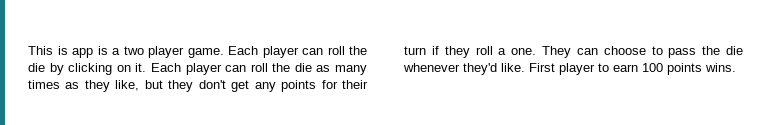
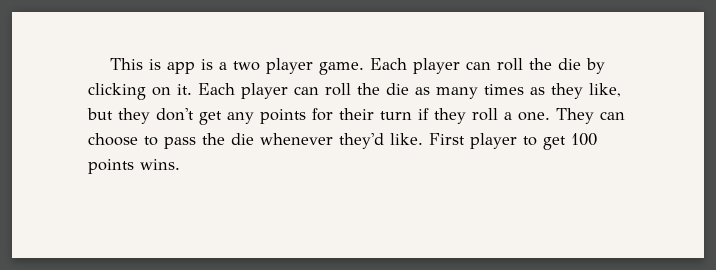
[613,64,638,72] earn -> [543,136,566,150] get

